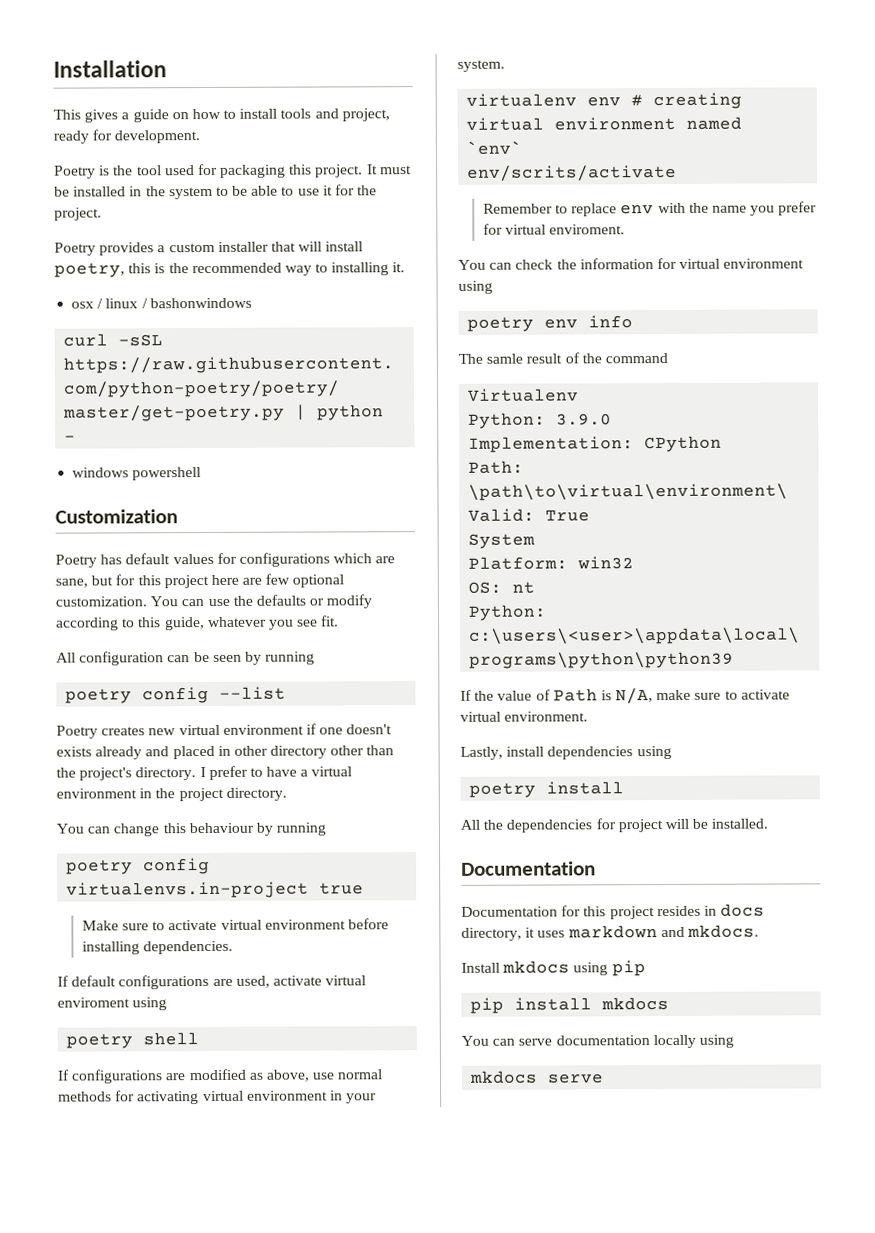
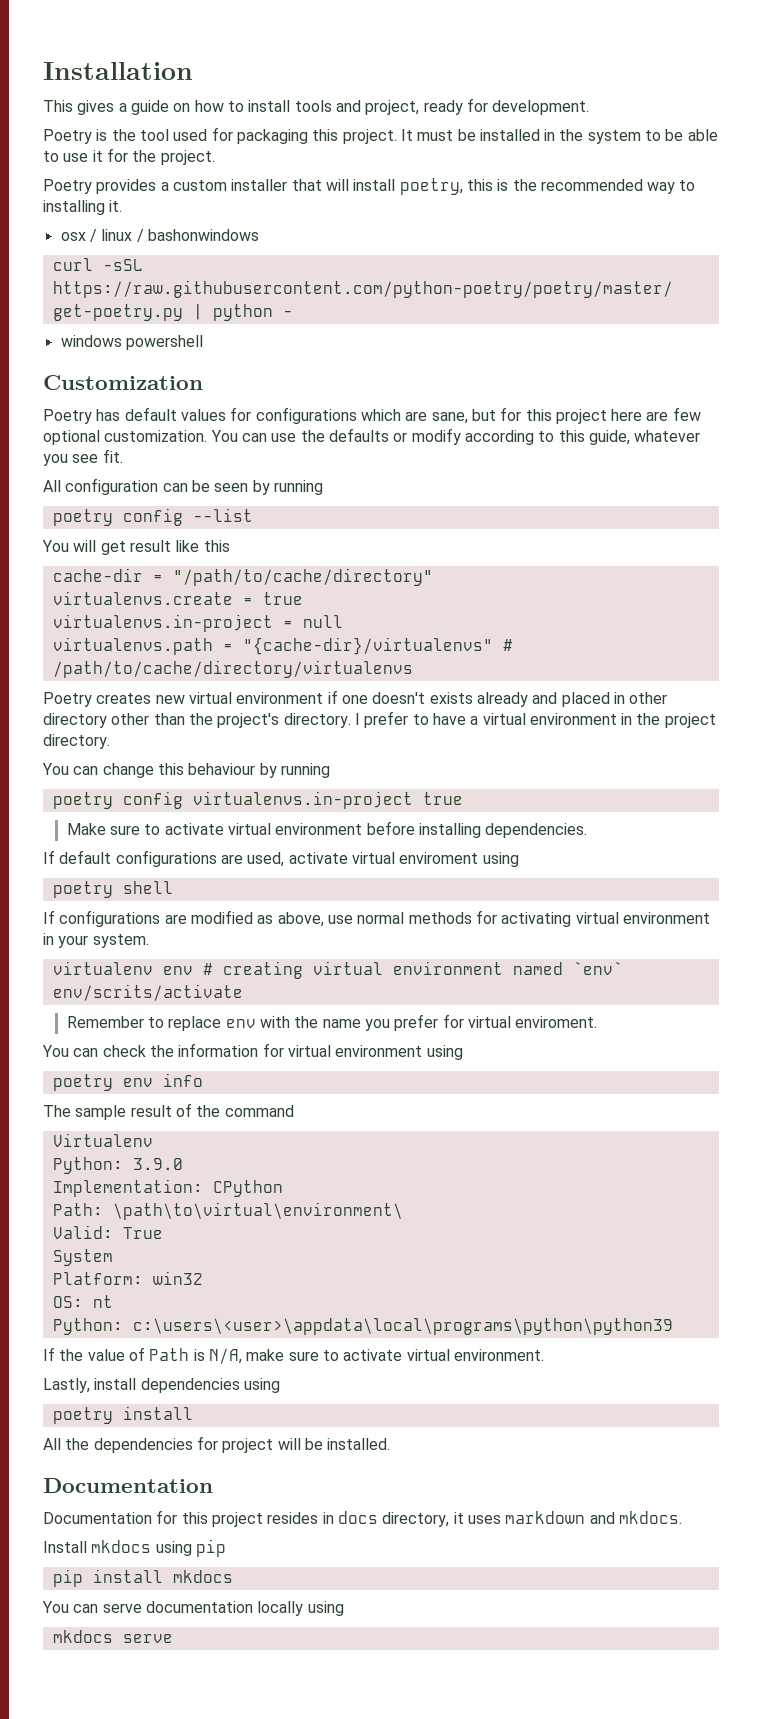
(287, 693) none -> [42,540,230,555] [52,568,433,586] [52,591,303,605] [52,614,343,632] [52,637,513,655] [52,660,413,678] // You will get result like this // cache-dir = "/path/to/cache/directory" // virtualenvs.create = true // virtualenvs.in-project = null // virtualenvs.path = "{cache-dir}/virtualenvs" # /path/to/cache/directory/virtualenvs
[486,353,524,364] samle -> [75,1105,127,1120] sample

